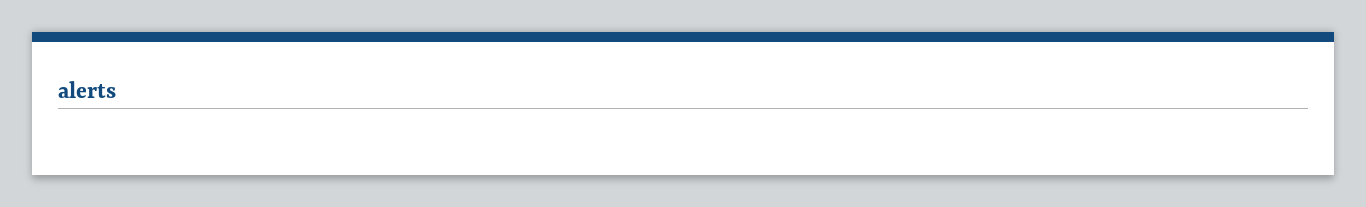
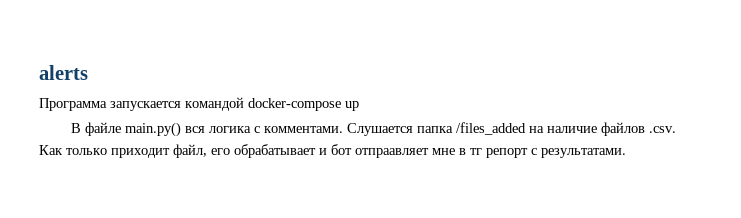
(116, 89) none -> [39,97,359,111] [70,122,676,137] [39,144,626,158] // Программа запускается командой docker-compose up // В файле main.py() вся логика с комментами. Слушается папка /files_added на наличие файлов .csv. Как только приходит файл, его обрабатывает и бот отпраавляет мне в тг репорт с результатами.

